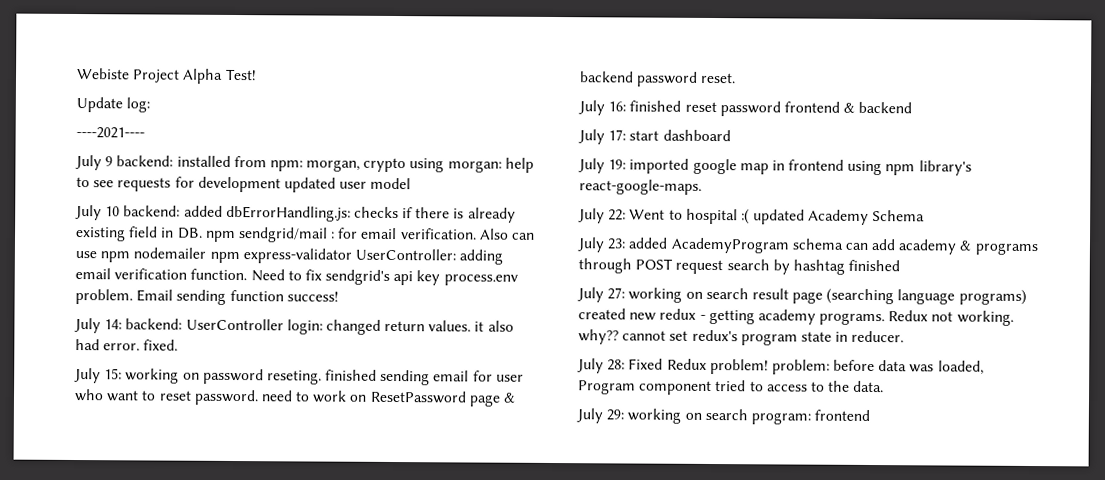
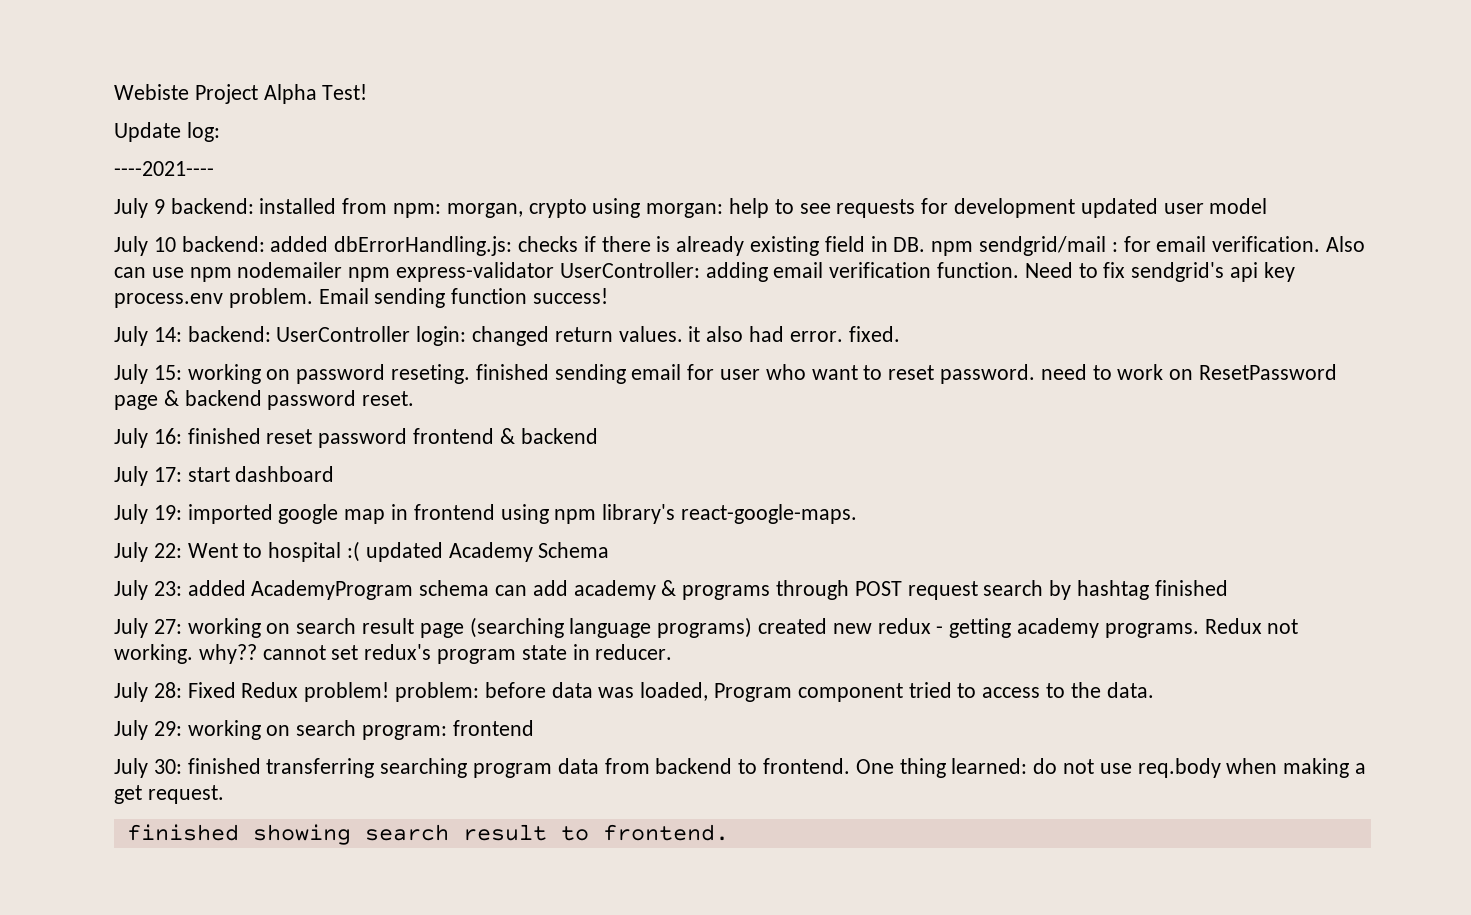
(871, 415) none -> [114,758,1367,778] [114,785,224,804] [126,824,729,845] // July 30: finished transferring searching program data from backend to frontend. One thing learned: do not use req.body when making a get request. // finished showing search result to frontend.

